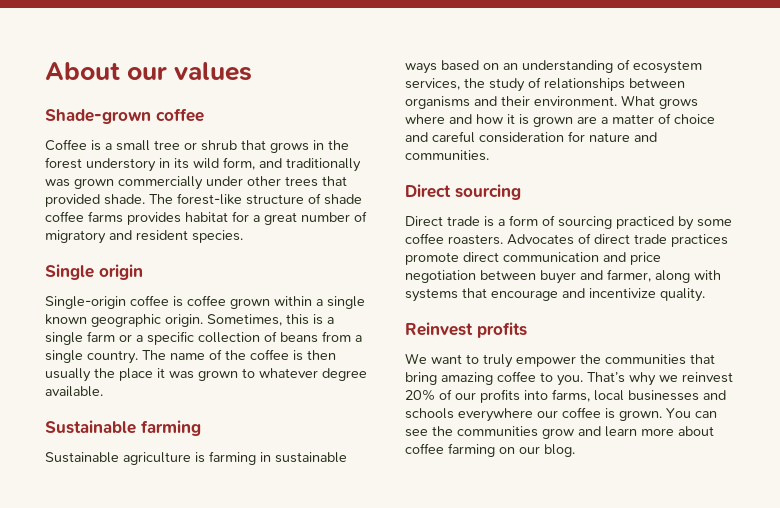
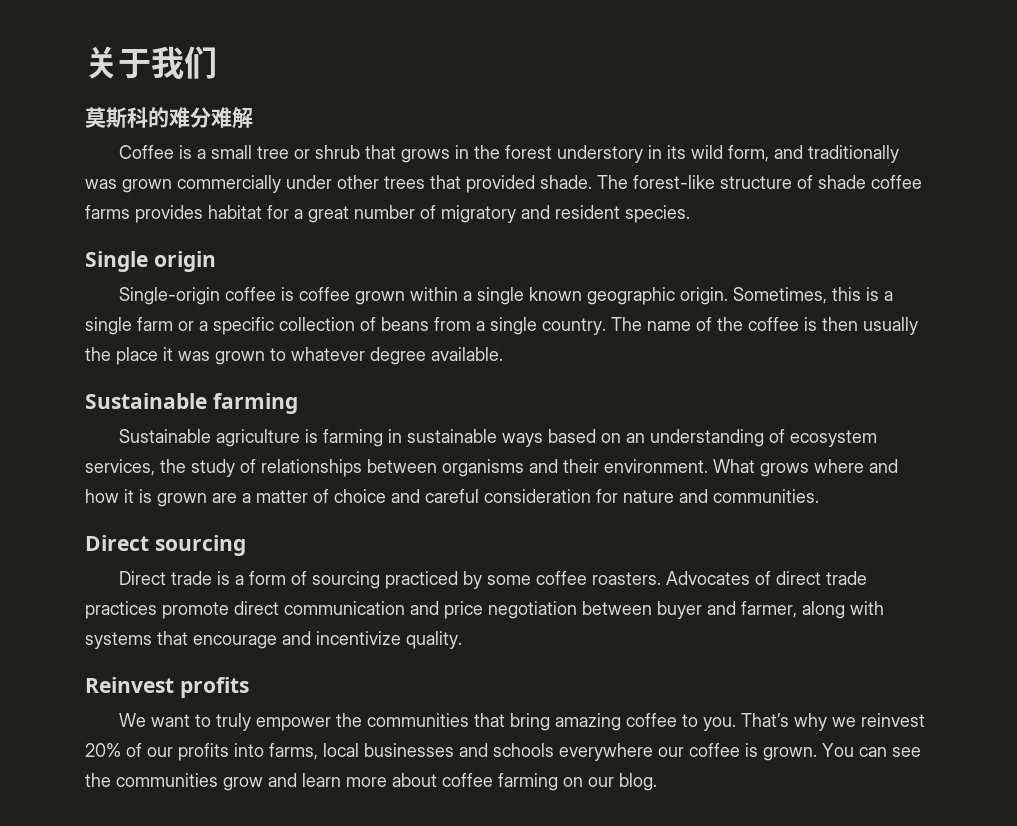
[45,62,253,81] [45,108,204,124] About our values // Shade-grown coffee -> [85,46,217,79] [85,107,253,129] 关于我们 // 莫斯科的难分难解

